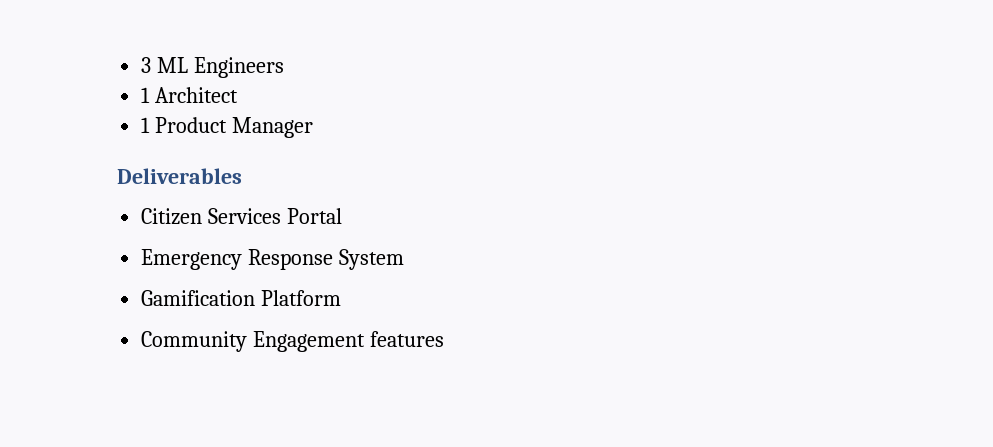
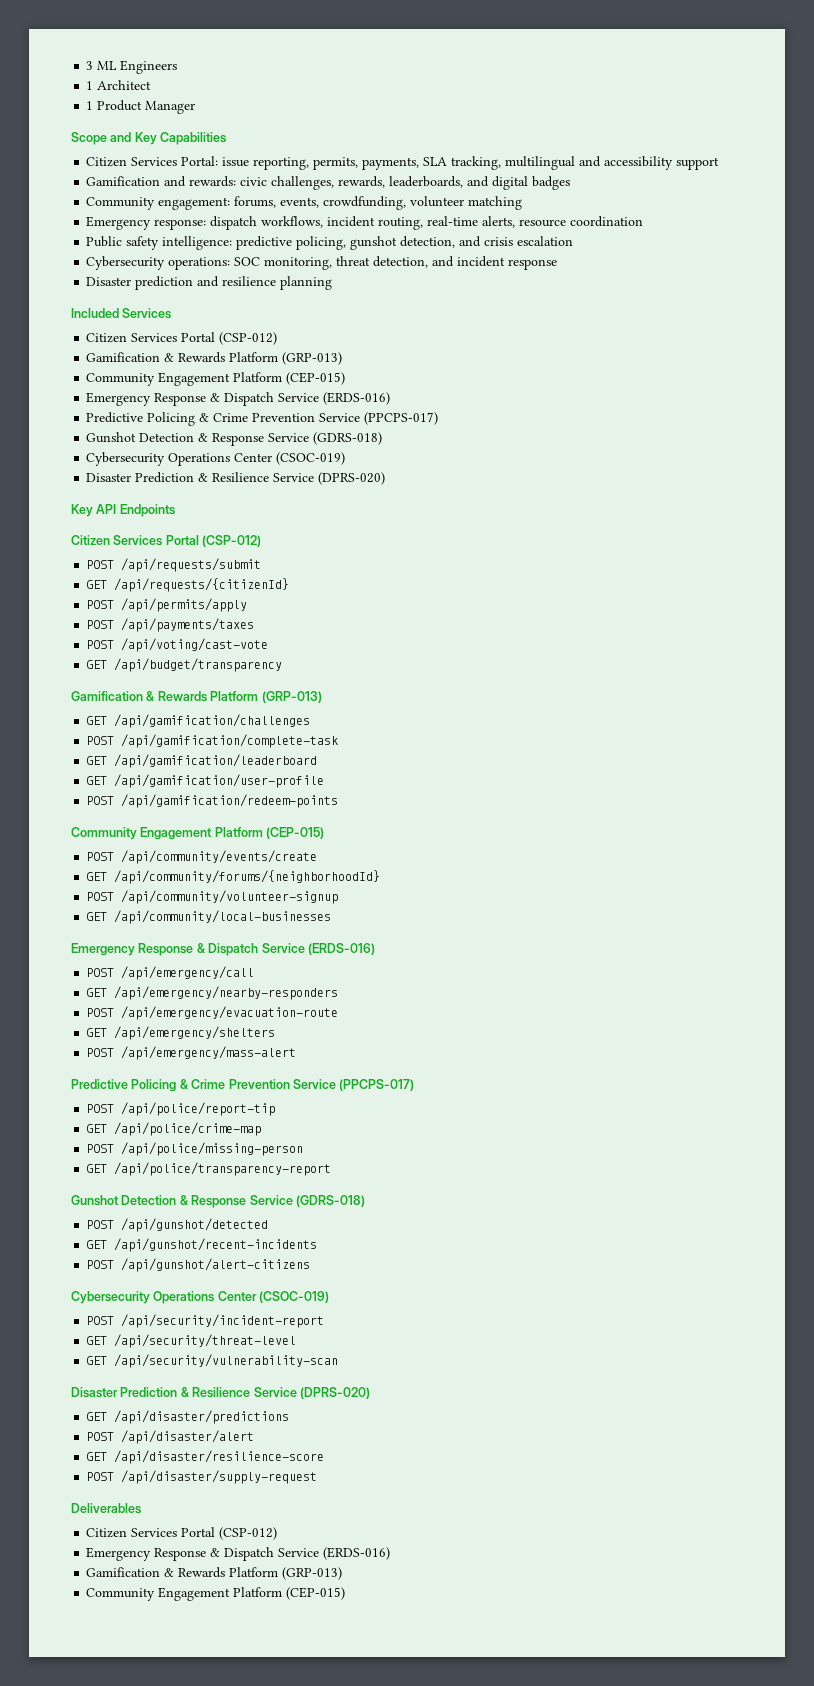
(314, 127) none -> [71,132,227,145] [86,156,720,170] [86,176,571,190] [86,196,523,210] [86,216,644,230] [86,236,574,250] [86,256,558,270] [86,276,333,290] [71,308,172,319] [86,332,278,345] [86,352,343,365] [86,372,346,386] [86,392,391,406] [86,412,439,426] [86,432,383,446] [86,452,346,466] [86,472,386,485] [71,504,175,517] [71,535,262,547] [86,558,262,572] [86,578,290,592] [86,598,248,612] [86,618,255,632] [86,638,269,652] [86,658,283,672] [71,691,322,703] [86,714,311,728] [86,734,339,748] [86,754,318,768] [86,774,325,788] [86,794,339,808] [71,827,325,840] [86,850,318,864] [86,870,381,884] [86,890,339,904] [86,910,332,924] [71,943,375,956] [86,966,255,980] [86,986,339,1000] [86,1006,339,1020] [86,1026,276,1040] [86,1046,297,1060] [71,1079,415,1092] [86,1102,276,1116] [86,1122,262,1136] [86,1142,304,1156] [86,1162,332,1176] [71,1195,365,1208] [86,1218,269,1232] [86,1238,318,1252] [86,1258,311,1272] [71,1291,330,1304] [86,1314,325,1328] [86,1334,297,1348] [86,1354,339,1368] [71,1387,370,1399] [86,1410,290,1424] [86,1430,255,1444] [86,1450,325,1464] [86,1470,318,1484] // Scope and Key Capabilities // Citizen Services Portal: issue reporting, permits, payments, SLA tracking, multilingual and accessibility support // Gamification and rewards: civic challenges, rewards, leaderboards, and digital badges // Community engagement: forums, events, crowdfunding, volunteer matching // Emergency response: dispatch workflows, incident routing, real-time alerts, resource coordination // Public safety intelligence: predictive policing, gunshot detection, and crisis escalation // Cybersecurity operations: SOC monitoring, threat detection, and incident response // Disaster prediction and resilience planning // Included Services // Citizen Services Portal (CSP-012) // Gamification & Rewards Platform (GRP-013) // Community Engagement Platform (CEP-015) // Emergency Response & Dispatch Service (ERDS-016) // Predictive Policing & Crime Prevention Service (PPCPS-017) // Gunshot Detection & Response Service (GDRS-018) // Cybersecurity Operations Center (CSOC-019) // Disaster Prediction & Resilience Service (DPRS-020) // Key API Endpoints // Citizen Services Portal (CSP-012) // POST /api/requests/submit // GET /api/requests/{citizenId} // POST /api/permits/apply // POST /api/payments/taxes // POST /api/voting/cast-vote // GET /api/budget/transparency // Gamification & Rewards Platform (GRP-013) // GET /api/gamification/challenges // POST /api/gamification/complete-task // GET /api/gamification/leaderboard // GET /api/gamification/user-profile // POST /api/gamification/redeem-points // Community Engagement Platform (CEP-015) // POST /api/community/events/create // GET /api/community/forums/{neighborhoodId} // POST /api/community/volunteer-signup // GET /api/community/local-businesses // Emergency Response & Dispatch Service (ERDS-016) // POST /api/emergency/call // GET /api/emergency/nearby-responders // POST /api/emergency/evacuation-route // GET /api/emergency/shelters // POST /api/emergency/mass-alert // Predictive Policing & Crime Prevention Service (PPCPS-017) // POST /api/police/report-tip // GET /api/police/crime-map // POST /api/police/missing-person // GET /api/police/transparency-report // Gunshot Detection & Response Service (GDRS-018) // POST /api/gunshot/detected // GET /api/gunshot/recent-incidents // POST /api/gunshot/alert-citizens // Cybersecurity Operations Center (CSOC-019) // POST /api/security/incident-report // GET /api/security/threat-level // GET /api/security/vulnerability-scan // Disaster Prediction & Resilience Service (DPRS-020) // GET /api/disaster/predictions // POST /api/disaster/alert // GET /api/disaster/resilience-score // POST /api/disaster/supply-request
[141,249,405,270] [141,290,342,306] [141,331,445,352] // Emergency Response System // Gamification Platform // Community Engagement features -> [219,1527,278,1540] [86,1547,391,1561] [86,1567,343,1580] [86,1587,346,1601] (CSP-012) // Emergency Response & Dispatch Service (ERDS-016) // Gamification & Rewards Platform (GRP-013) // Community Engagement Platform (CEP-015)

